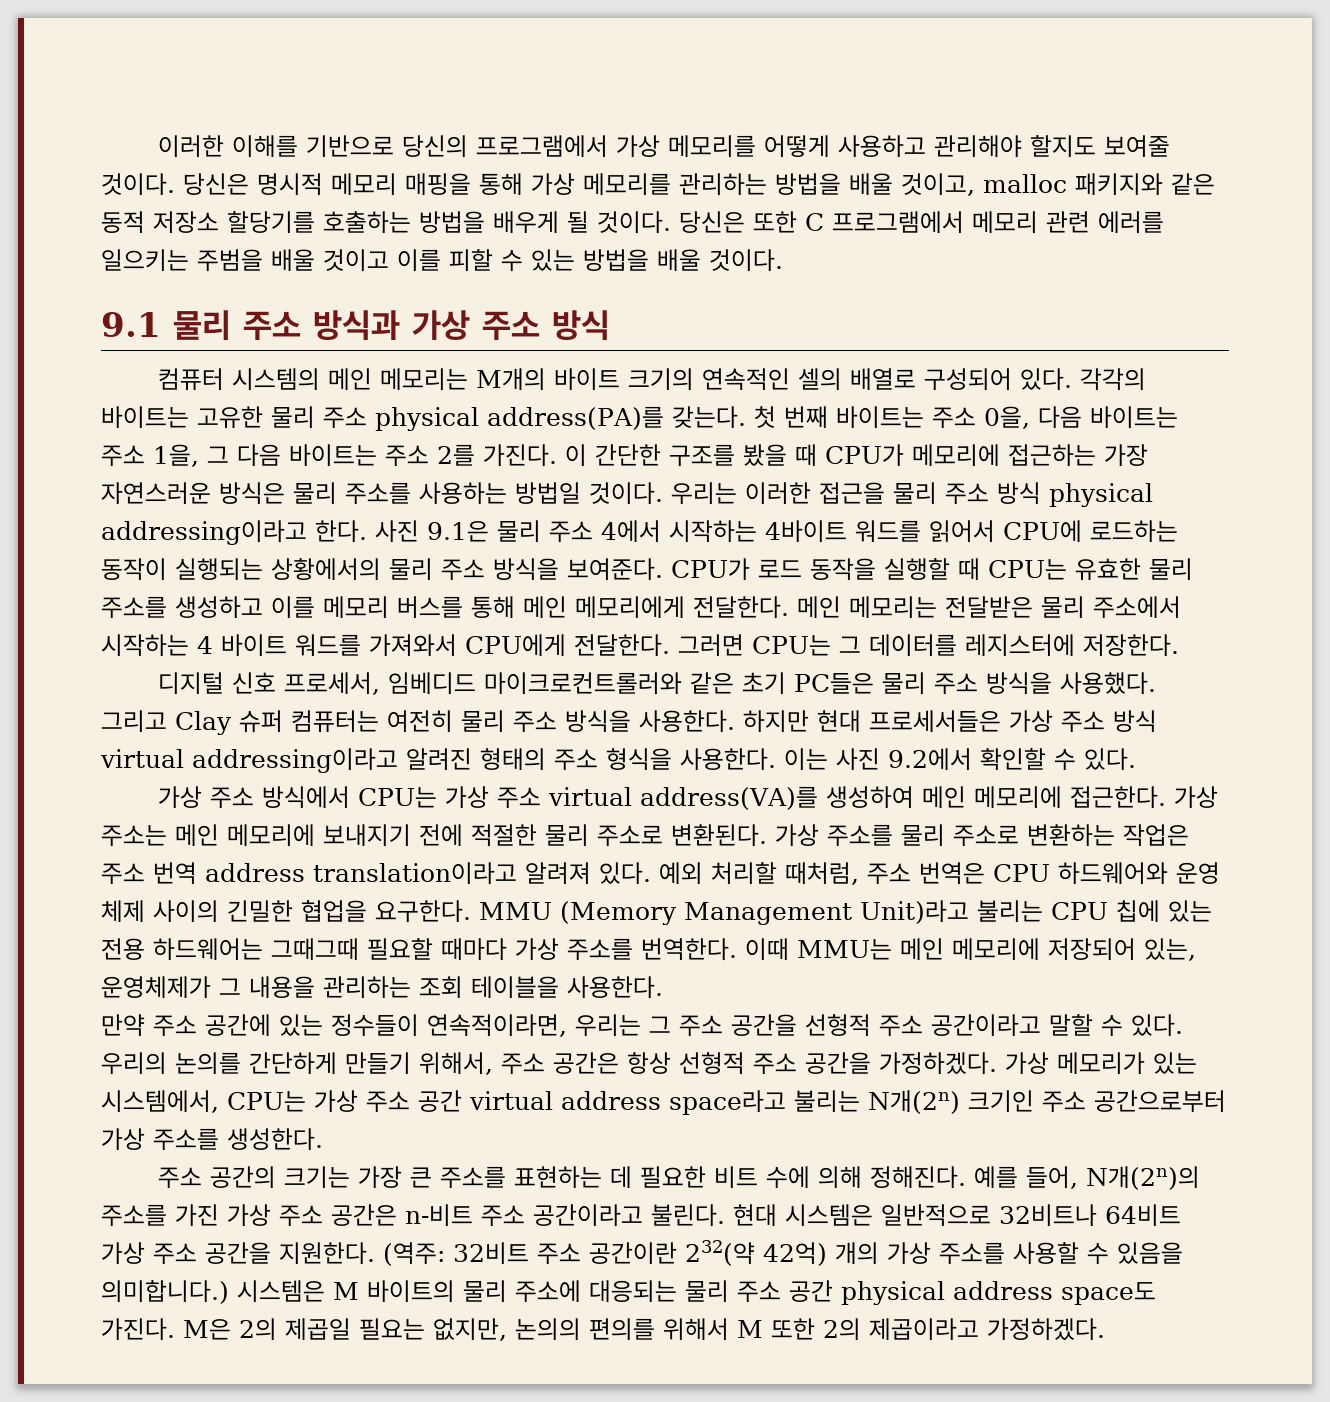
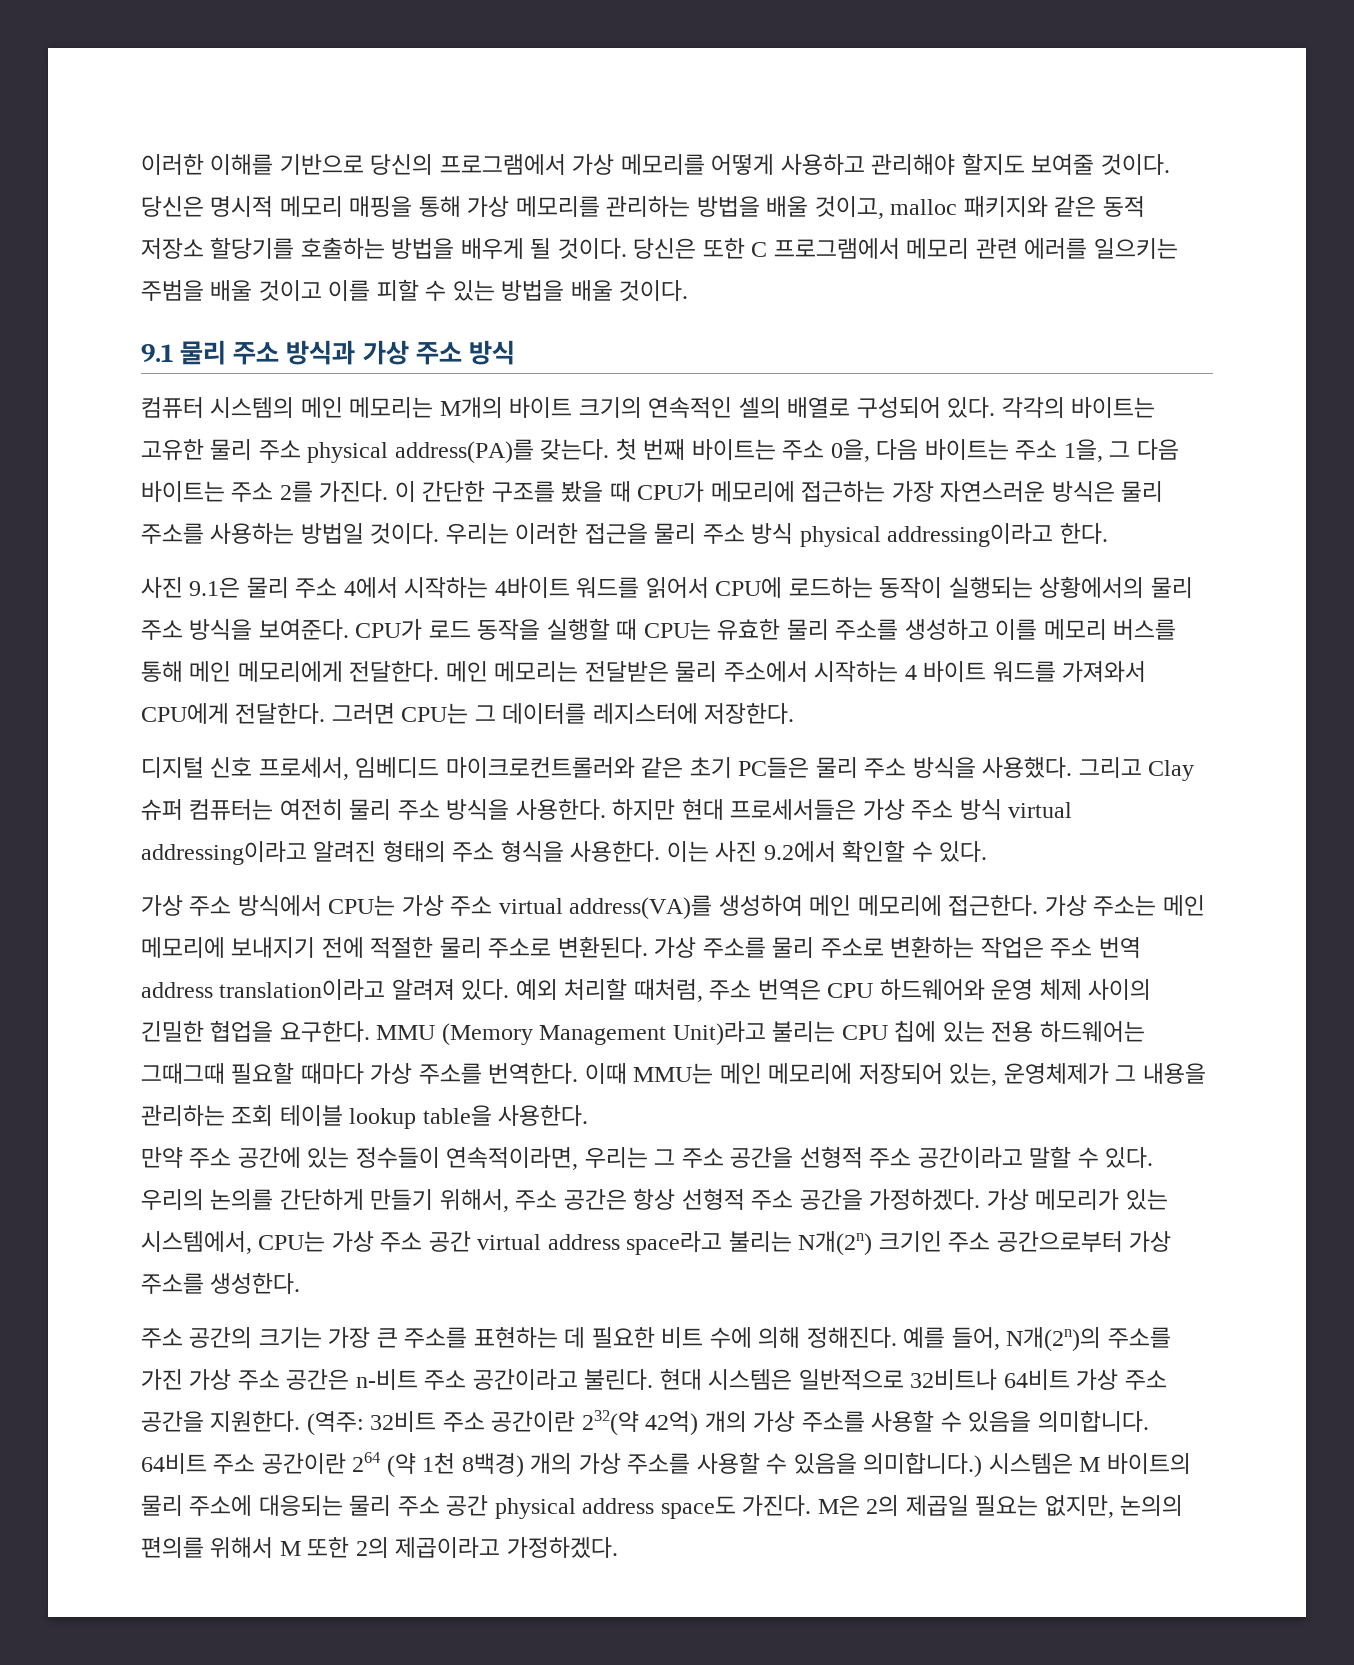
(367, 531) none -> (1108, 533) //
[471,976,559,999] 테이블을 -> [279,1105,492,1129] 테이블 lookup table을
(1183, 1253) none -> [1037,1410,1149,1432] [141,1452,857,1478] 의미합니다. 64비트 주소 공간이란 264 (약 1천 8백경) 개의 가상 주소를 사용할 수 있음을

